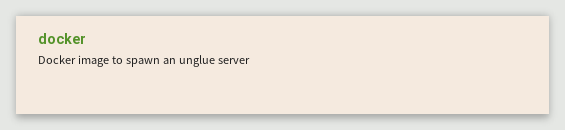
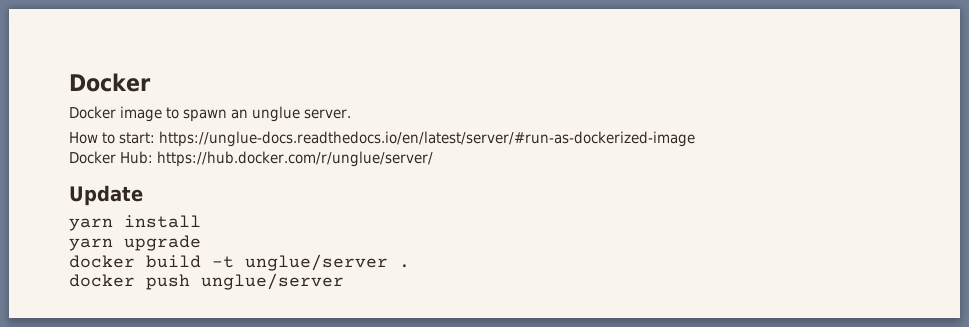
[38,33,86,44] docker -> [69,73,151,92] Docker
[217,58,250,64] server -> [304,109,351,119] [69,131,695,147] [69,151,433,167] [69,185,143,206] [69,215,201,231] [69,235,201,251] [69,254,410,271] [69,273,344,290] server. // How to start: https://unglue-docs.readthedocs.io/en/latest/server/#run-as-dockerized-image // Docker Hub: https://hub.docker.com/r/unglue/server/ // Update // yarn install // yarn upgrade // docker build -t unglue/server . // docker push unglue/server

